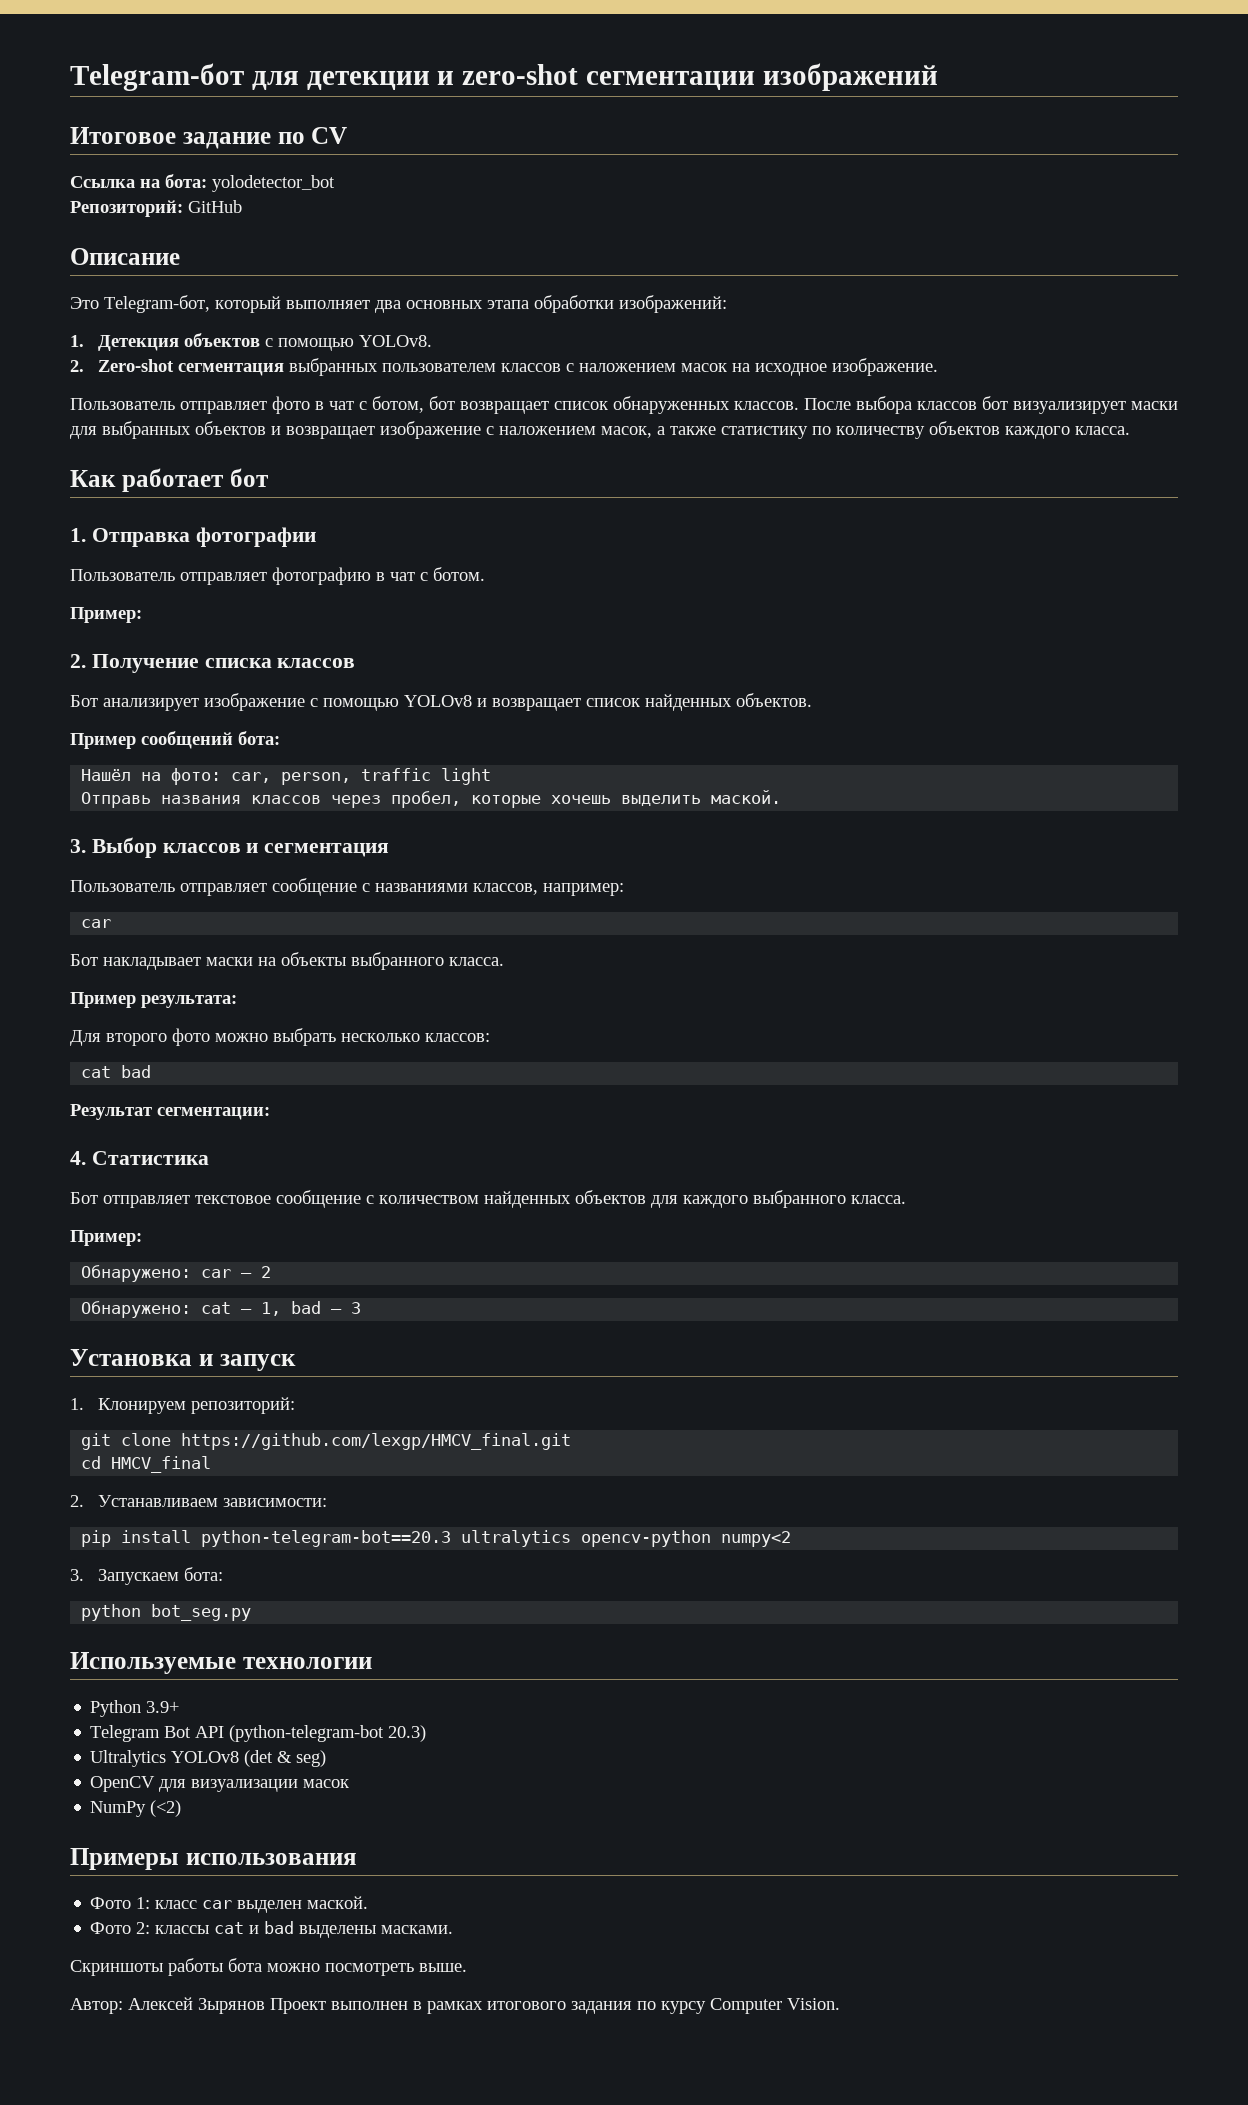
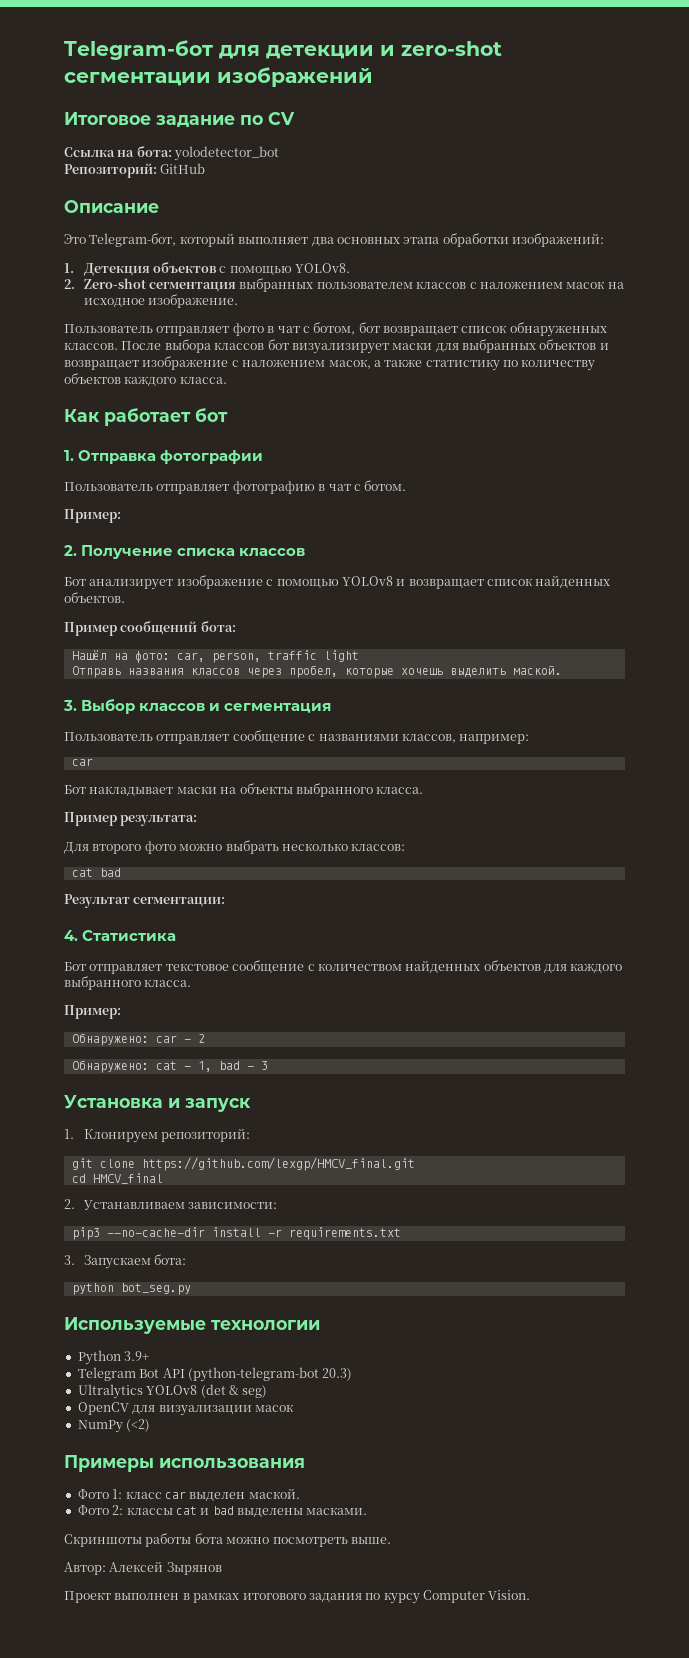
[81,1530,792,1547] pip install python-telegram-bot==20.3 ultralytics opencv-python numpy<2 -> [71,1227,401,1240] pip3 --no-cache-dir install -r requirements.txt
(265, 2006) none -> (222, 1568) //

